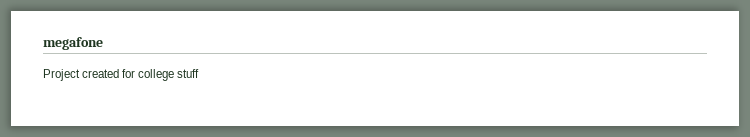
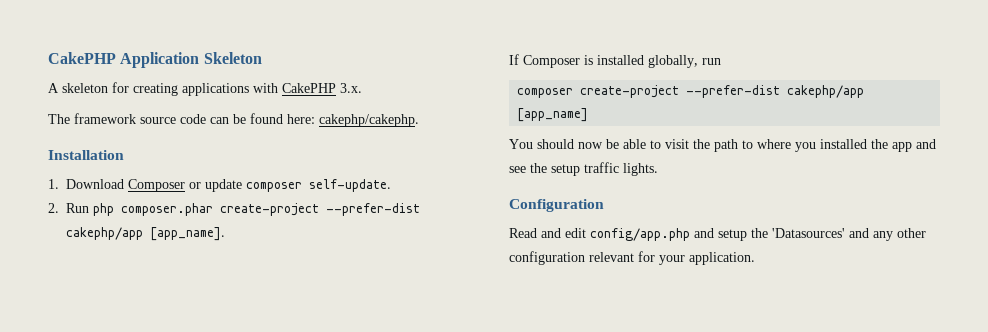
[43,37,103,50] [43,69,200,81] megafone // Project created for college stuff -> [48,52,262,68] [48,82,362,96] [48,113,419,127] [48,150,124,160] [48,179,391,192] [48,203,420,216] [66,227,225,241] [509,54,721,68] [517,85,865,98] [517,108,589,122] [509,139,936,152] [509,162,658,176] [509,199,604,212] [509,228,926,241] [509,251,755,265] CakePHP Application Skeleton // A skeleton for creating applications with CakePHP 3.x. // The framework source code can be found here: cakephp/cakephp. // Installation // 1. Download Composer or update composer self-update. // 2. Run php composer.phar create-project --prefer-dist cakephp/app [app_name]. // If Composer is installed globally, run // composer create-project --prefer-dist cakephp/app [app_name] // You should now be able to visit the path to where you installed the app and see the setup traffic lights. // Configuration // Read and edit config/app.php and setup the 'Datasources' and any other configuration relevant for your application.

